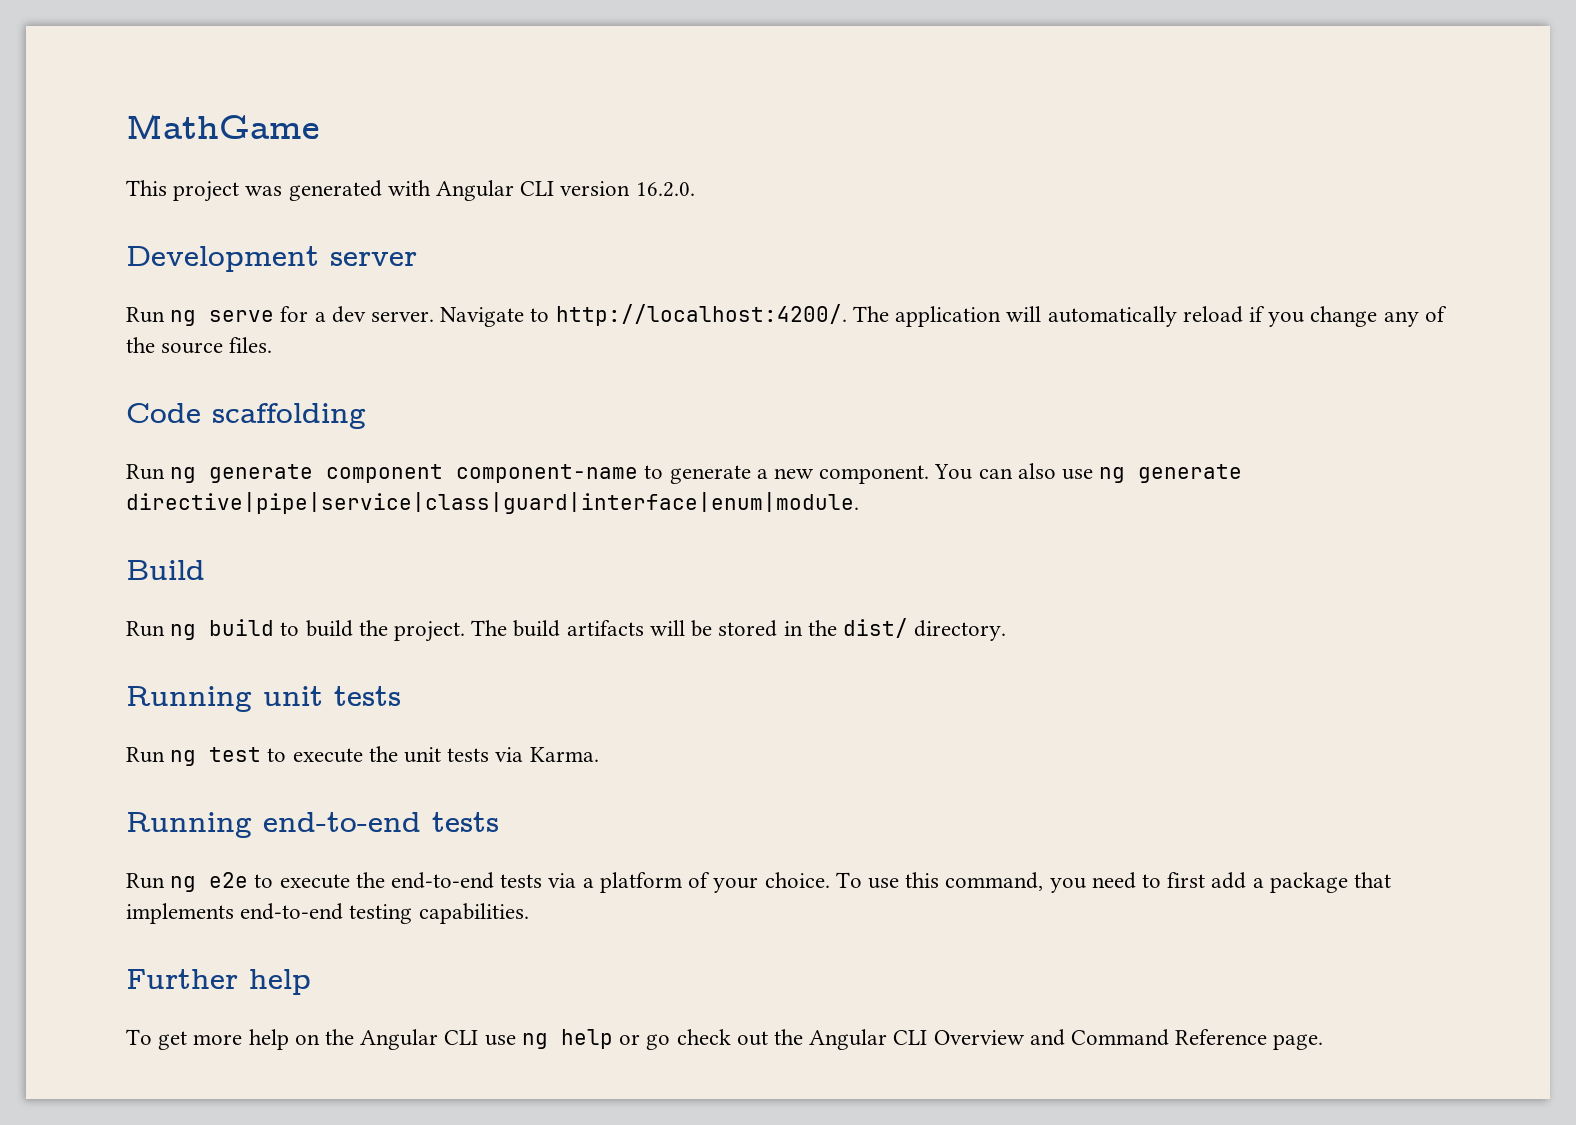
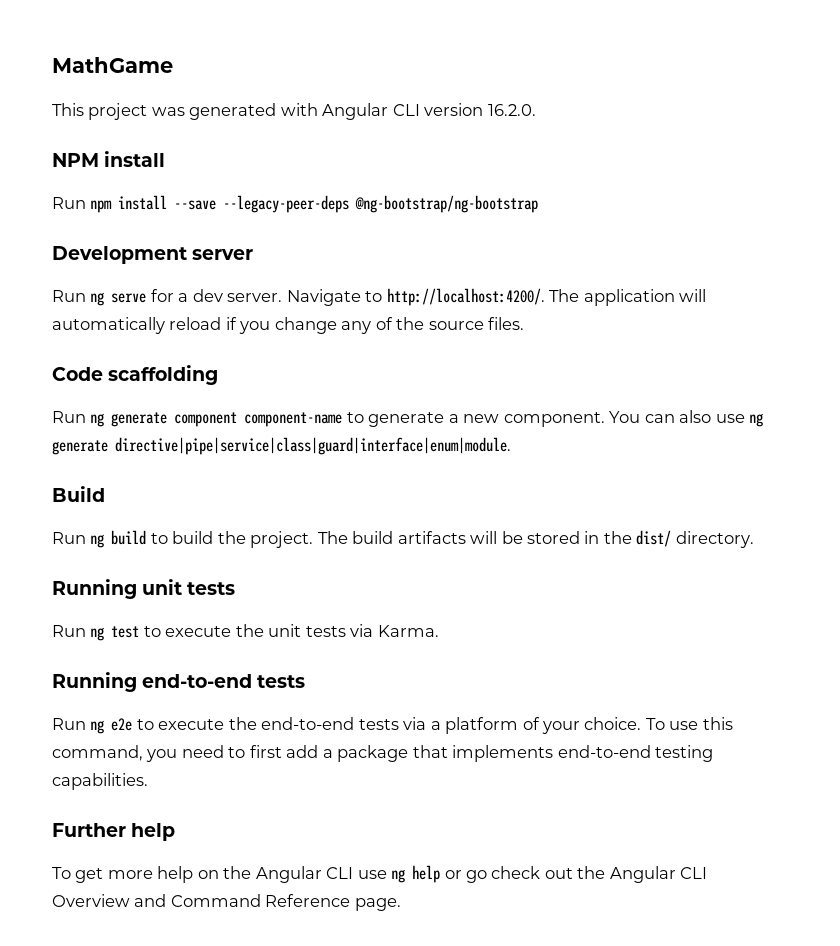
(695, 189) none -> [52,151,166,167] [52,195,539,213] // NPM install // Run npm install --save --legacy-peer-deps @ng-bootstrap/ng-bootstrap

